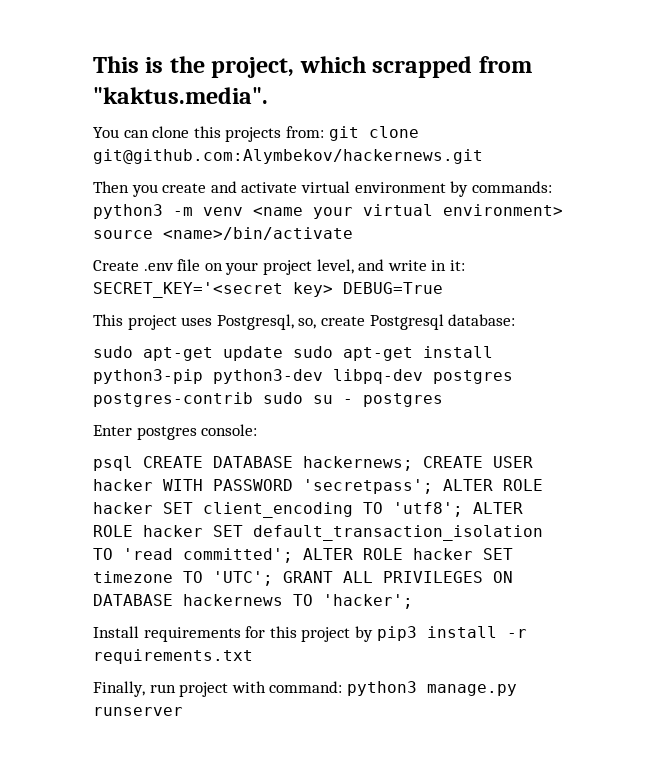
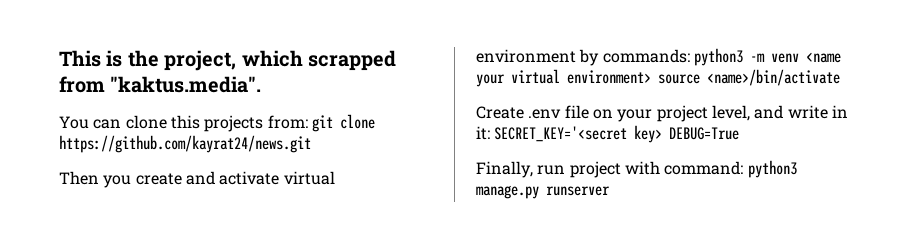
[93,149,483,164] git@github.com:Alymbekov/hackernews.git -> [59,135,311,153] https://github.com/kayrat24/news.git
[93,314,516,330] [93,346,493,361] [93,369,513,384] [93,392,443,407] [93,424,258,440] [93,456,533,471] [93,479,543,494] [93,502,523,518] [93,525,543,541] [93,548,513,563] [93,571,513,586] [93,594,413,609] [93,626,527,642] [93,649,253,664] // This project uses Postgresql, so, create Postgresql database: // sudo apt-get update sudo apt-get install python3-pip python3-dev libpq-dev postgres postgres-contrib sudo su - postgres // Enter postgres console: // psql CREATE DATABASE hackernews; CREATE USER hacker WITH PASSWORD 'secretpass'; ALTER ROLE hacker SET client_encoding TO 'utf8'; ALTER ROLE hacker SET default_transaction_isolation TO 'read committed'; ALTER ROLE hacker SET timezone TO 'UTC'; GRANT ALL PRIVILEGES ON DATABASE hackernews TO 'hacker'; // Install requirements for this project by pip3 install -r requirements.txt -> (740, 133) none

